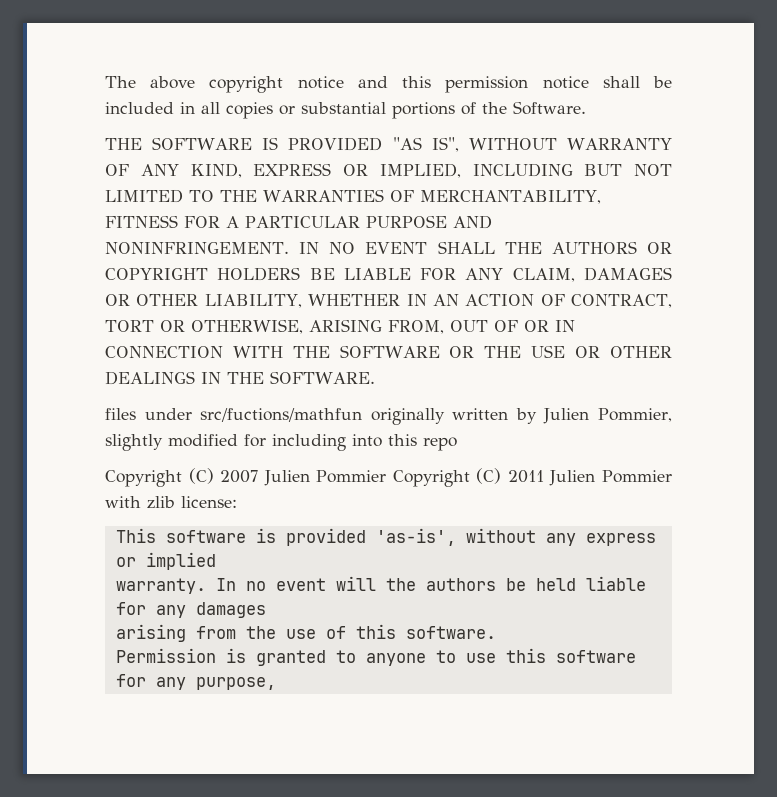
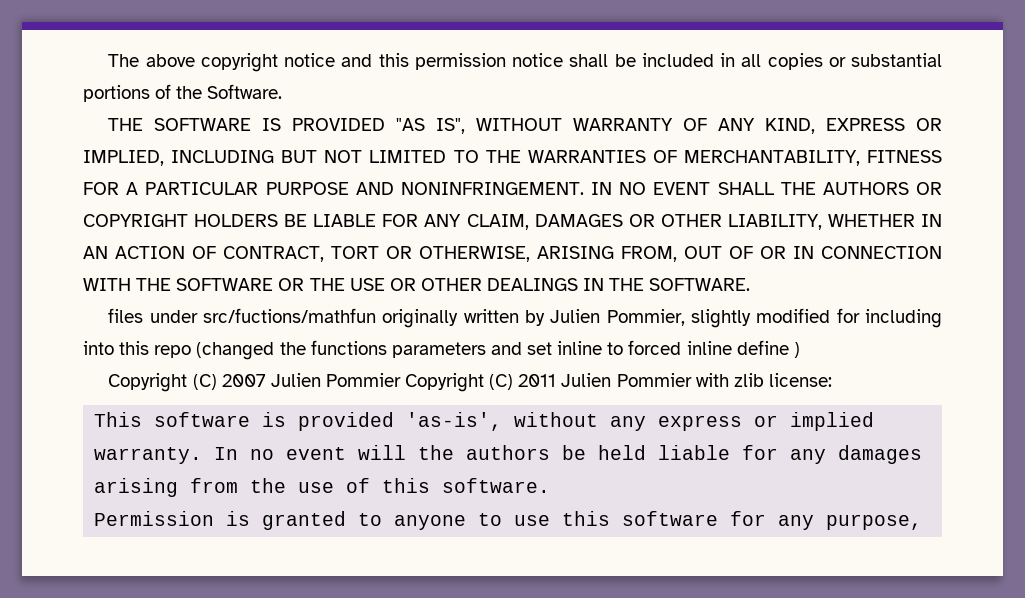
(457, 444) none -> [196,340,800,360] (changed the functions parameters and set inline to forced inline define )

